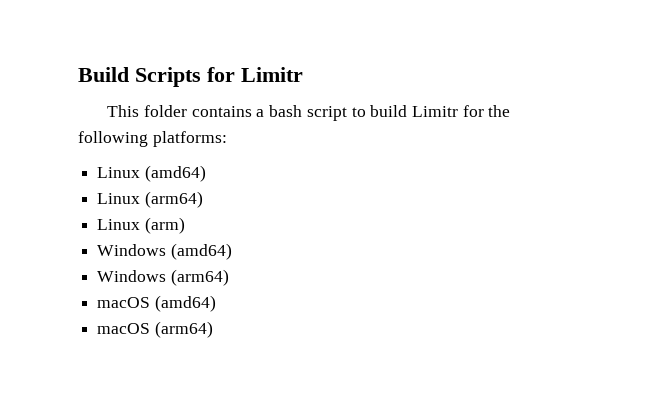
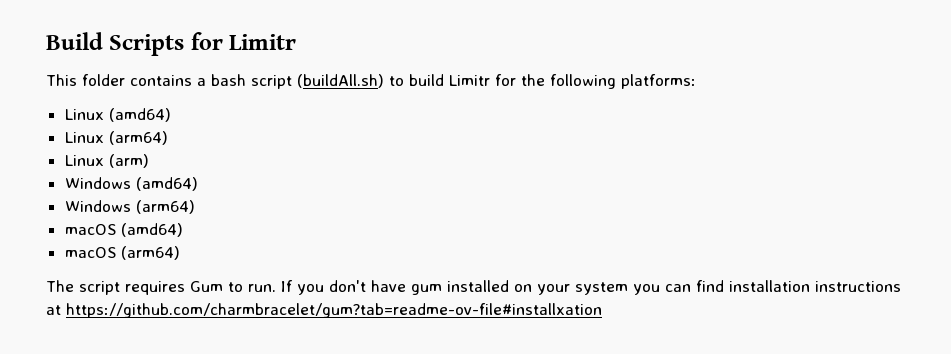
(347, 113) none -> [297,74,384,88] (buildAll.sh)
(213, 329) none -> [46,280,901,295] [46,303,602,318] // The script requires Gum to run. If you don't have gum installed on your system you can find installation instructions at https://github.com/charmbracelet/gum?tab=readme-ov-file#installxation

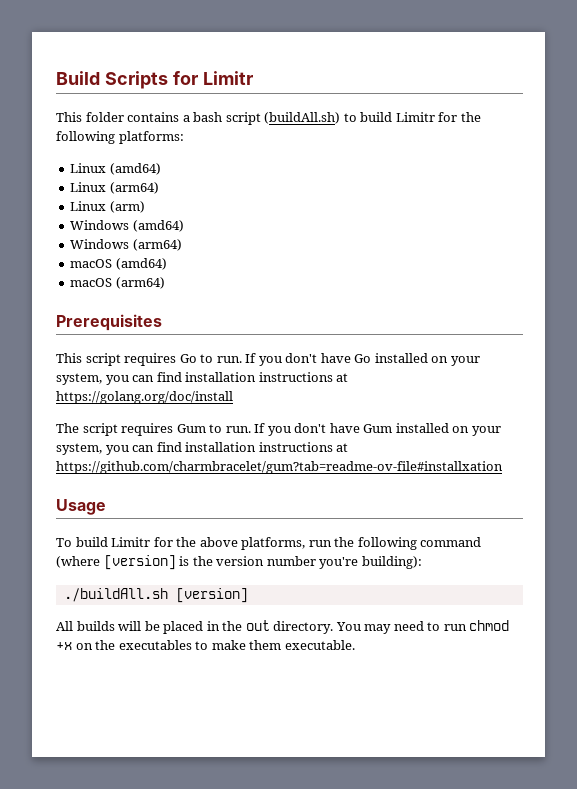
(180, 253) none -> [56,314,162,331] [56,353,480,366] [56,372,349,385] [56,391,233,404] // Prerequisites // This script requires Go to run. If you don't have Go installed on your system, you can find installation instructions at https://golang.org/doc/install
[411,280,628,295] gum installed on your system -> [363,423,501,436] [56,443,102,455] Gum installed on your system,
(602, 310) none -> [56,499,106,515] [56,537,482,550] [56,555,422,570] [63,588,248,603] [56,620,510,634] [56,640,355,650] // Usage // To build Limitr for the above platforms, run the following command (where [version] is the version number you're building): // ./buildAll.sh [version] // All builds will be placed in the out directory. You may need to run chmod +x on the executables to make them executable.

